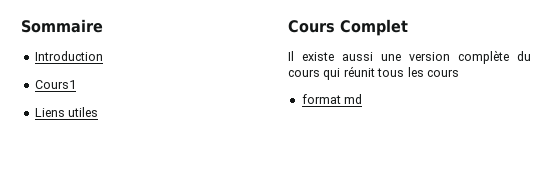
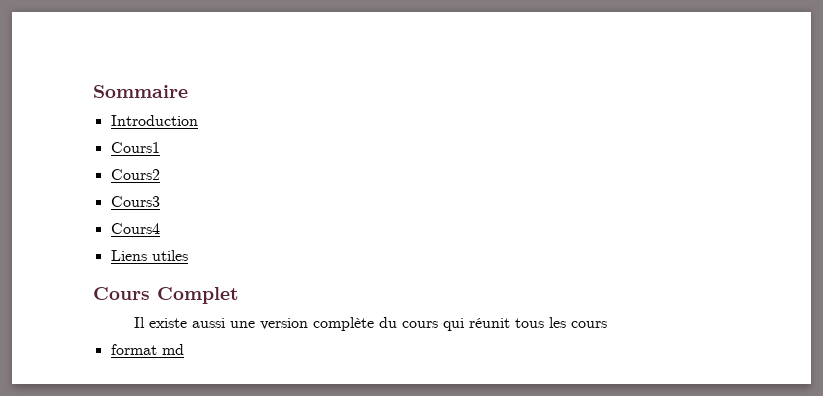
(76, 84) none -> [110,169,160,180] [110,196,160,207] [110,223,160,234] // Cours2 // Cours3 // Cours4

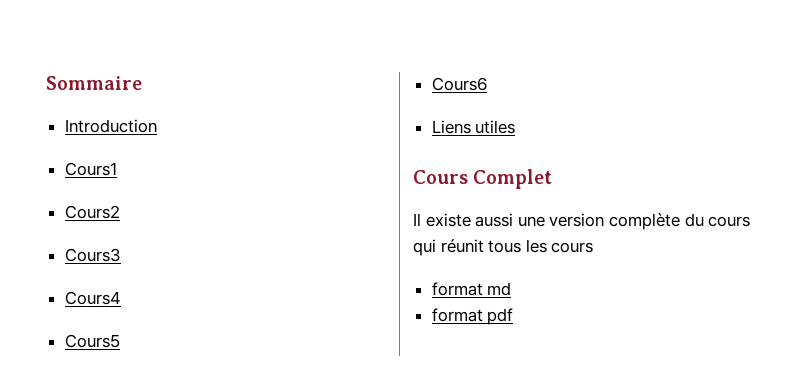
(160, 228) none -> [64,334,120,348] [431,77,487,91] // Cours5 // Cours6
(184, 349) none -> [431,308,514,325] // format pdf

